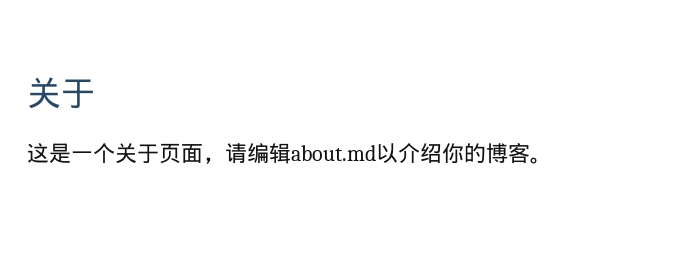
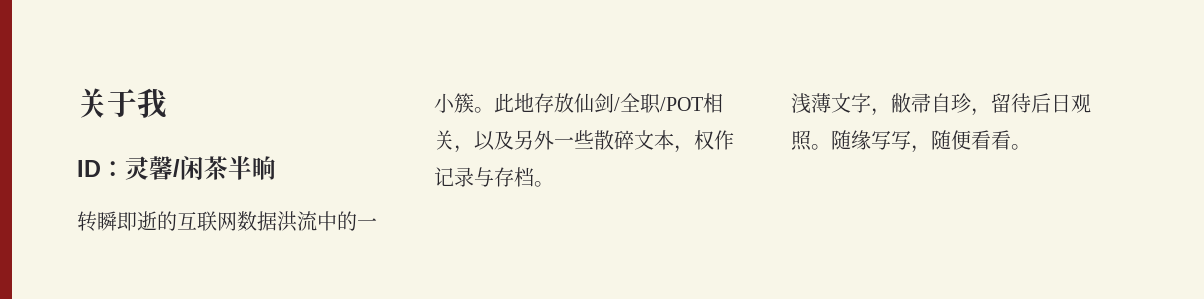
[27,77,95,109] [27,143,530,164] 关于 // 这是一个关于页面，请编辑about.md以介绍你的博客 -> [77,88,167,118] [77,156,276,180] [77,211,377,232] [434,93,723,114] [434,130,734,153] [434,167,554,187] [791,93,1091,116] [791,130,1011,153] 关于我 // ID：灵馨/闲茶半晌 // 转瞬即逝的互联网数据洪流中的一小簇。此地存放仙剑/全职/POT相关，以及另外一些散碎文本，权作记录与存档。 // 浅薄文字，敝帚自珍，留待后日观照。随缘写写，随便看看

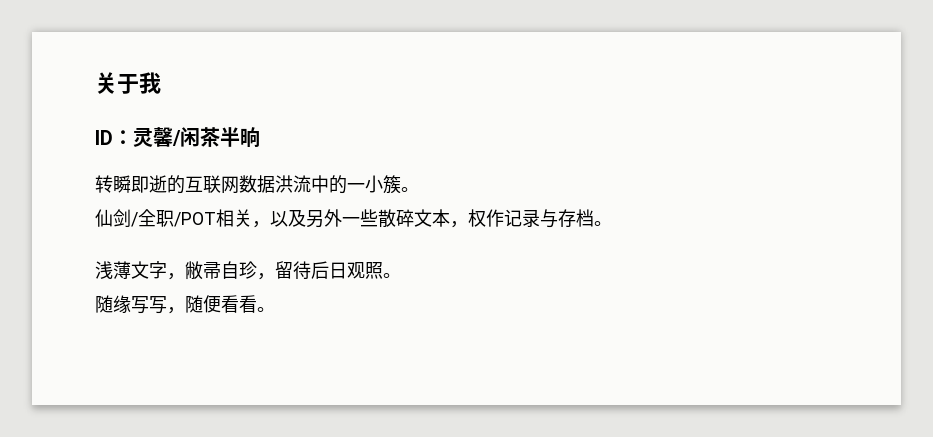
[494,93,574,113] 此地存放 -> (419, 189) //
(831, 147) none -> (401, 275) //

